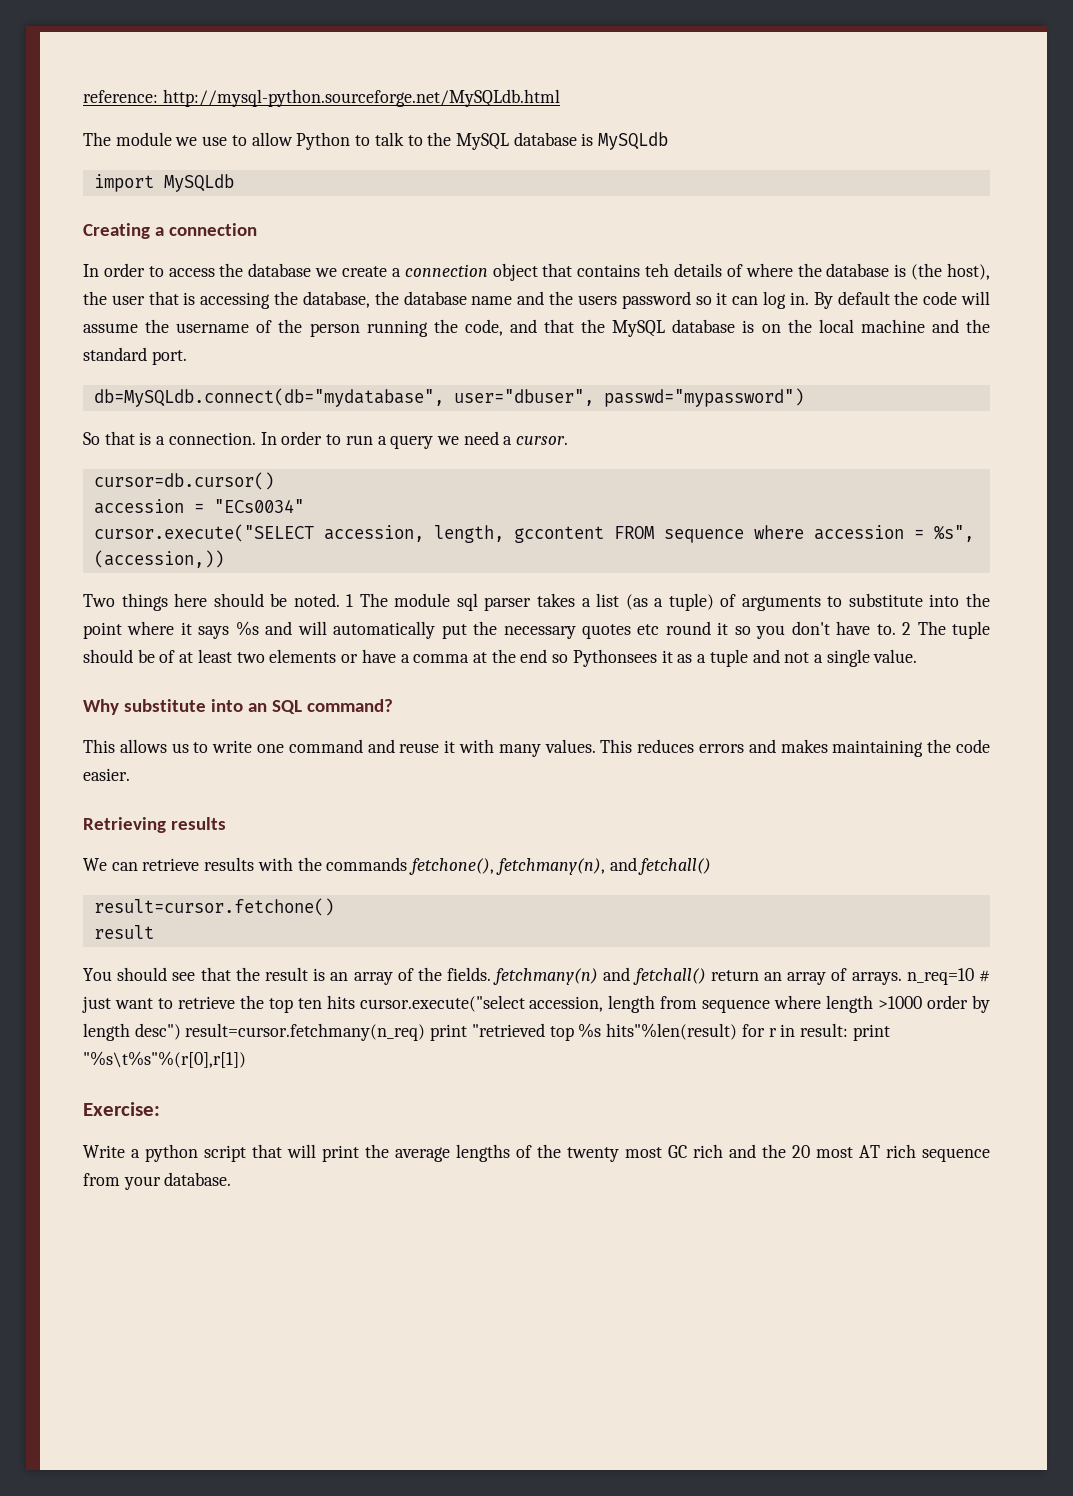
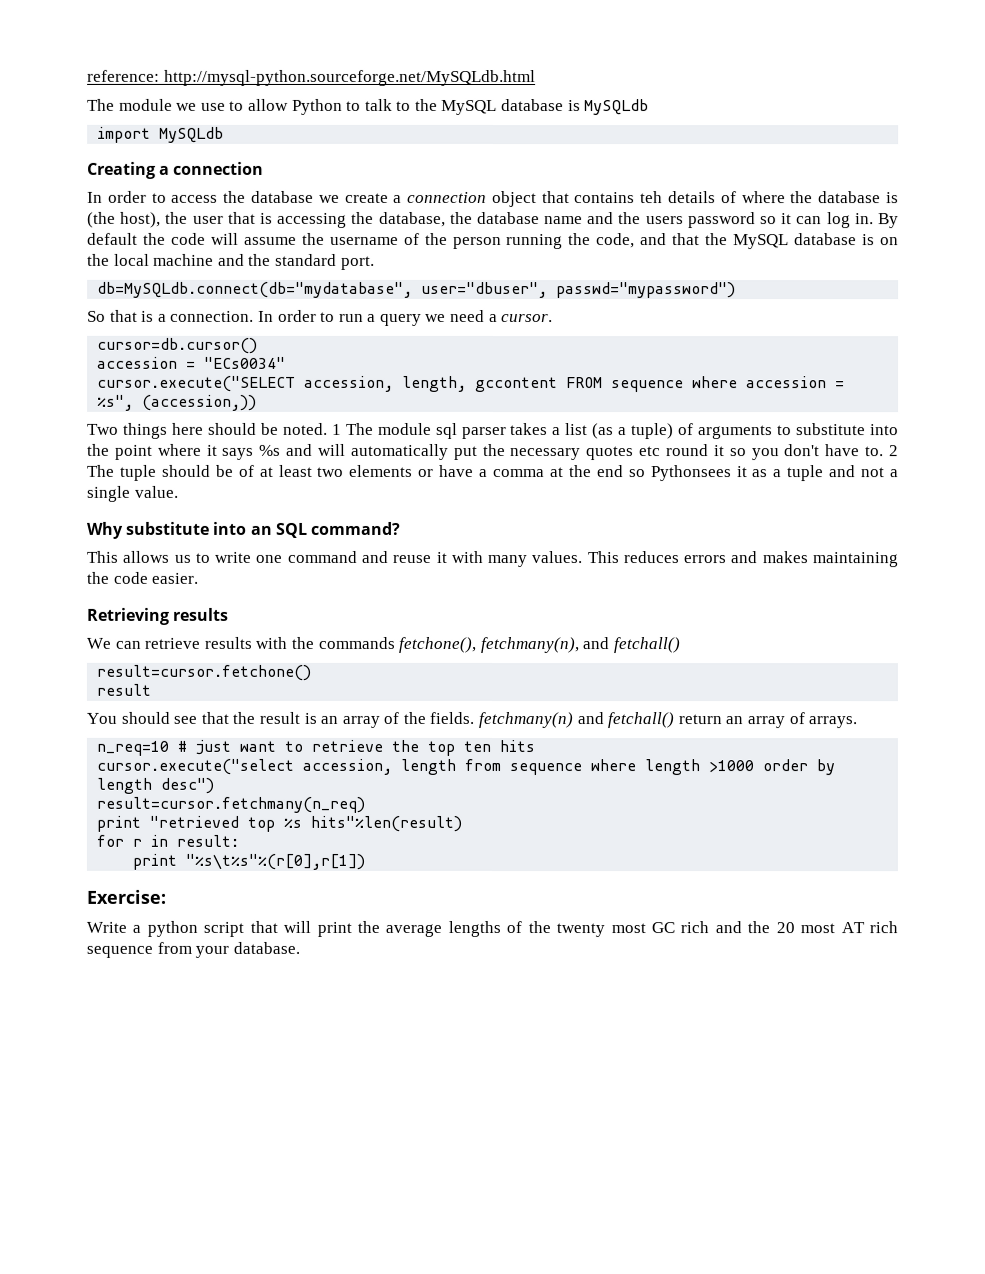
(902, 978) none -> (858, 722) //
(355, 1002) none -> (536, 746) //
(181, 1031) none -> (215, 785) //
(426, 1032) none -> (366, 804) //
(738, 1031) none -> (463, 823) //
(848, 1030) none -> (240, 840) //

